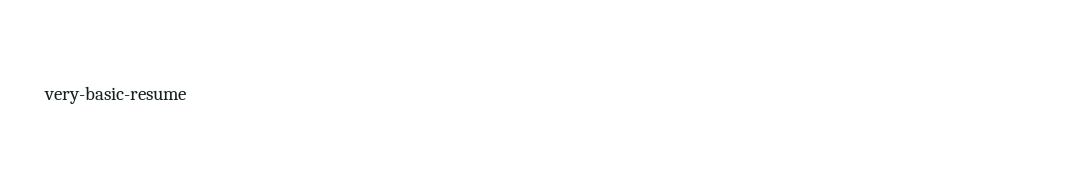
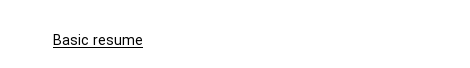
[44,86,186,104] very-basic-resume -> [53,34,143,45] Basic resume

